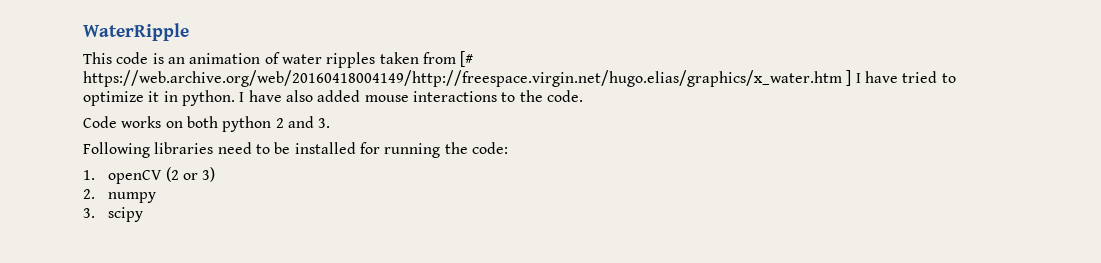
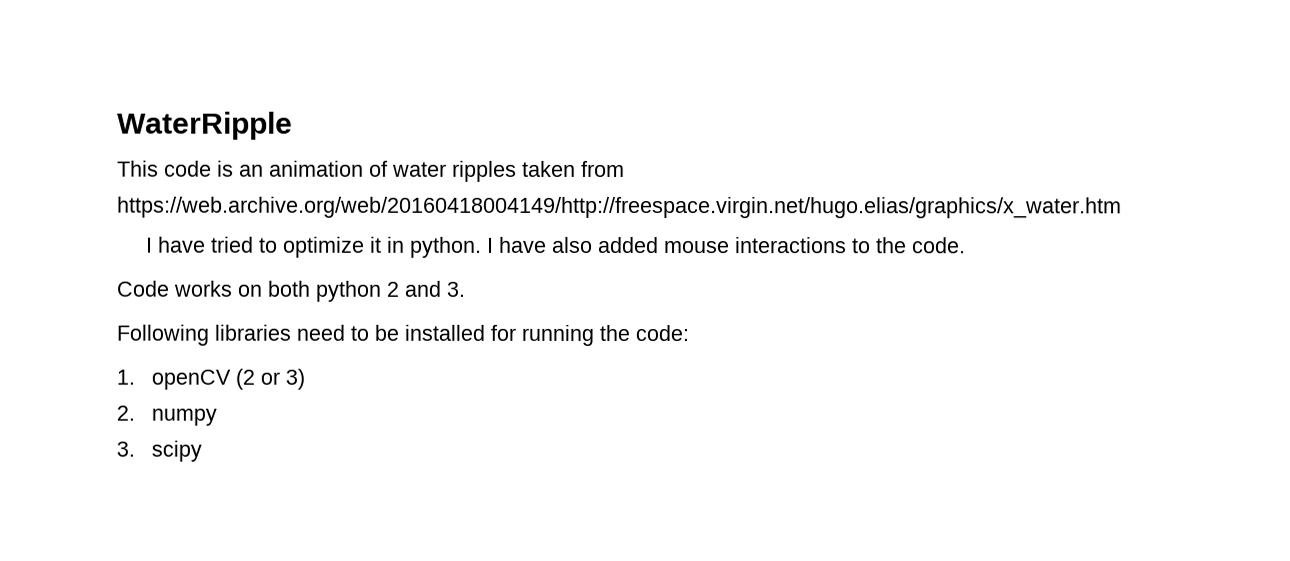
[460,51,474,67] [# -> (625, 168) none
[846,70,852,86] ] -> (1122, 207) //

